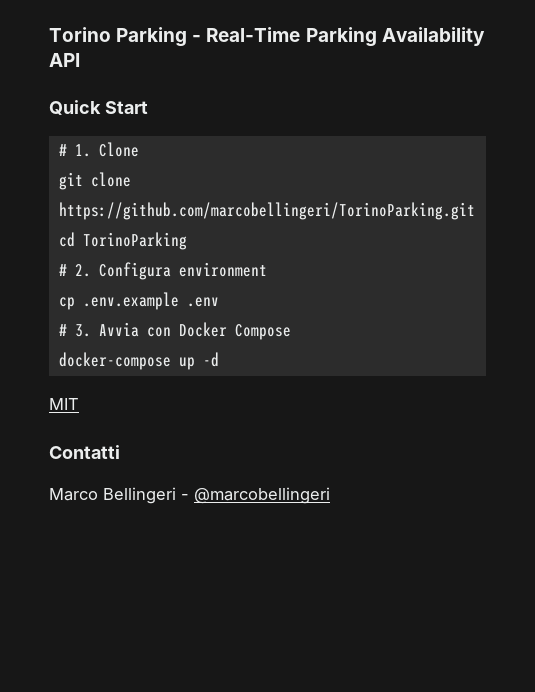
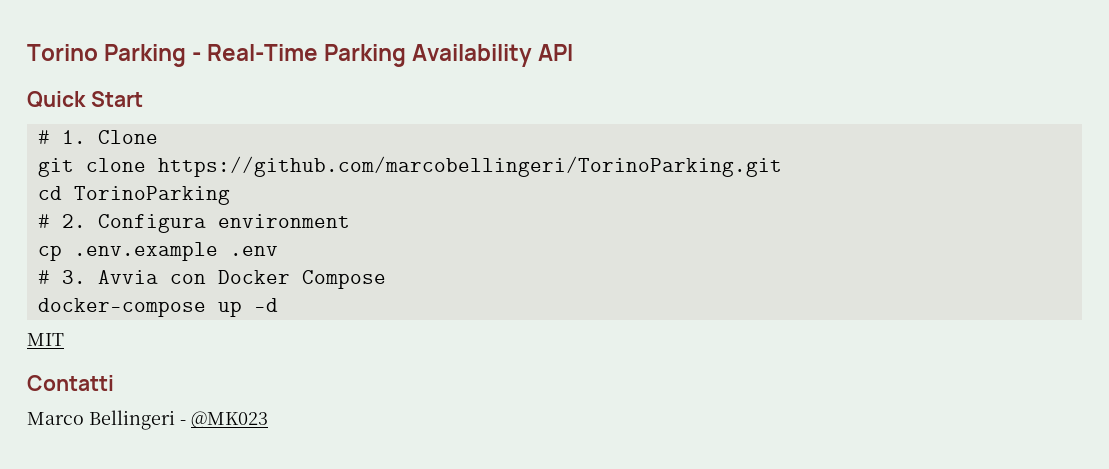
[194,487,330,504] @marcobellingeri -> [191,411,268,428] @MK023

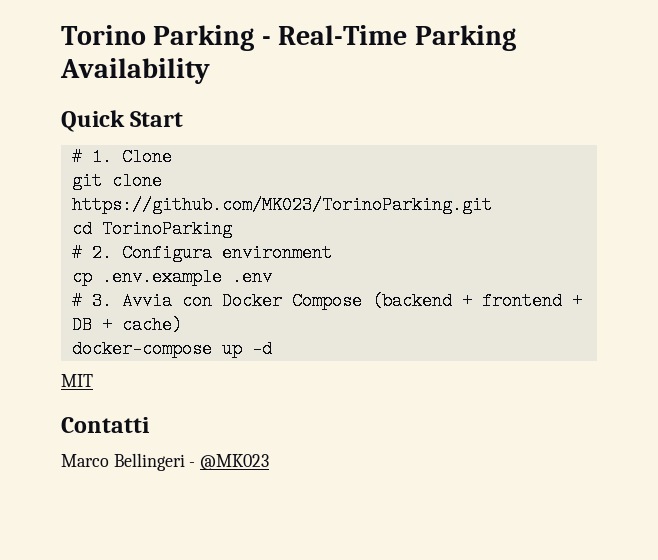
[538,44,574,61] API -> (210, 71) none
[157,156,782,177] https://github.com/marcobellingeri/TorinoParking.git -> [71,196,492,214] https://github.com/MK023/TorinoParking.git
(386, 279) none -> [371,292,582,310] [71,316,182,334] (backend + frontend + DB + cache)

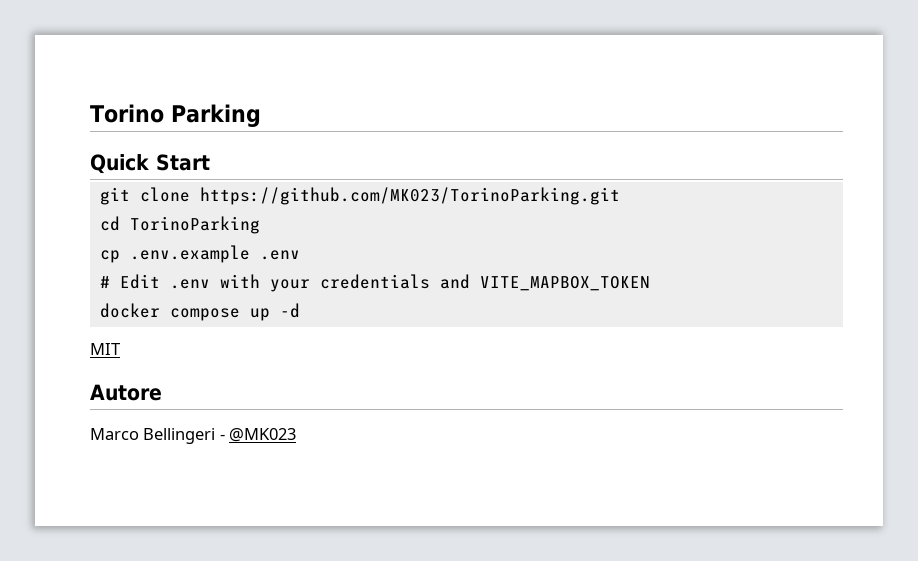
[261,25,516,51] [60,58,210,84] - Real-Time Parking Availability -> (261, 115) none
[71,148,172,166] // # 1. Clone -> (210, 162) none
[71,244,332,262] // # 2. Configura environment -> (260, 225) none
[91,292,582,310] [71,316,182,334] [71,340,212,358] 3. Avvia con Docker Compose (backend + frontend + DB + cache) // docker-compose -> [119,274,650,292] [99,303,240,321] Edit .env with your credentials and VITE_MAPBOX_TOKEN // docker compose
[61,417,150,433] Contatti -> [90,384,162,401] Autore

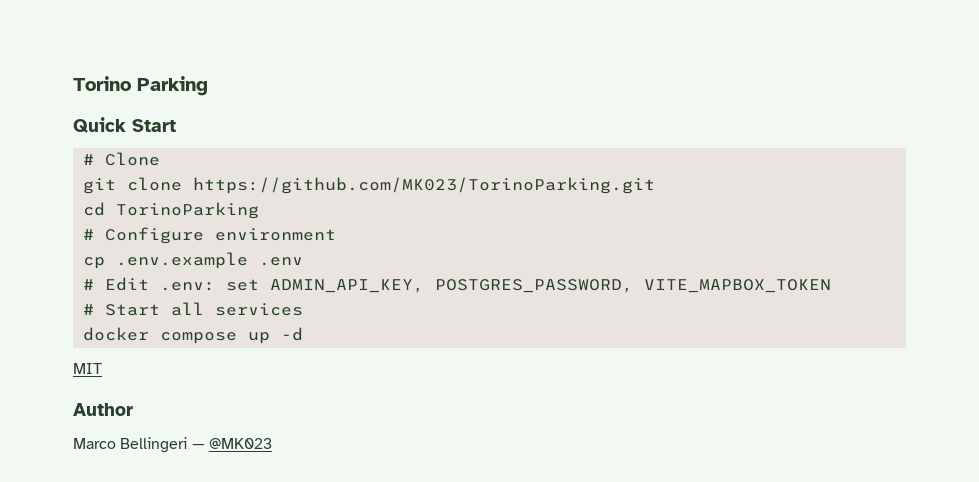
(210, 162) none -> [82,152,160,166] // # Clone
(260, 225) none -> [82,227,336,244] // # Configure environment
[169,274,650,292] .env with your credentials and VITE_MAPBOX_TOKEN -> [159,279,831,293] [82,302,303,316] .env: set ADMIN_API_KEY, POSTGRES_PASSWORD, VITE_MAPBOX_TOKEN // # Start all services
[90,384,162,401] Autore -> [73,403,133,416] Author
[219,434,225,440] - -> [191,444,205,449] —

